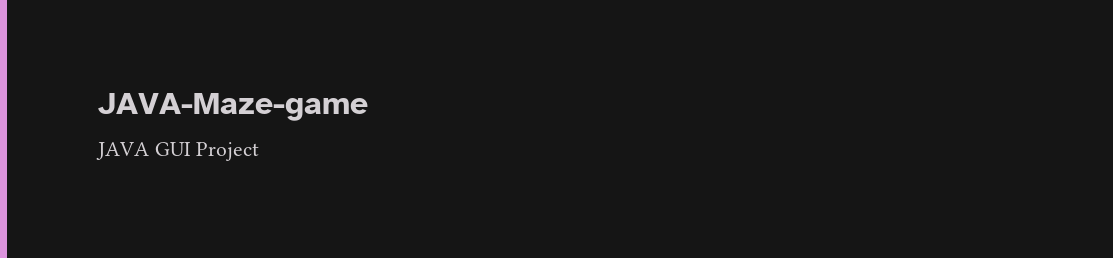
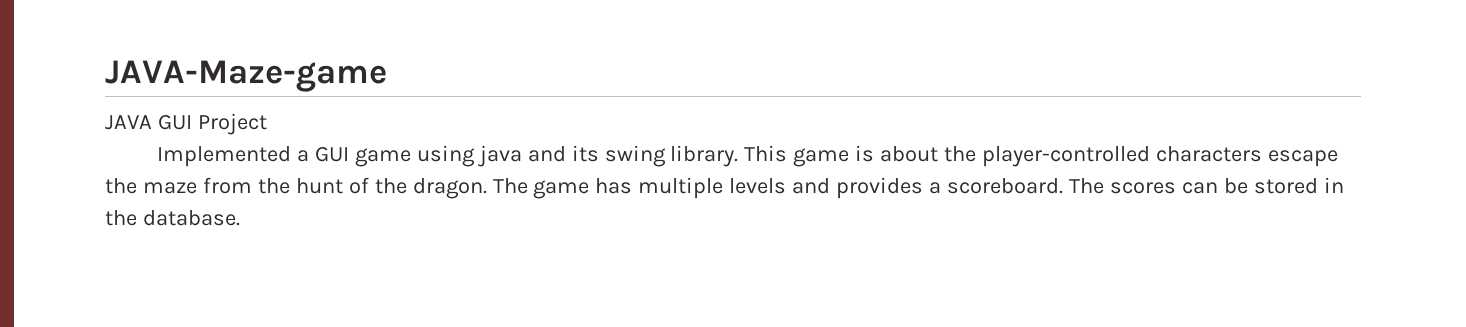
(259, 151) none -> [156,145,1338,167] [105,177,1344,199] [105,210,240,226] // Implemented a GUI game using java and its swing library. This game is about the player-controlled characters escape the maze from the hunt of the dragon. The game has multiple levels and provides a scoreboard. The scores can be stored in the database.

